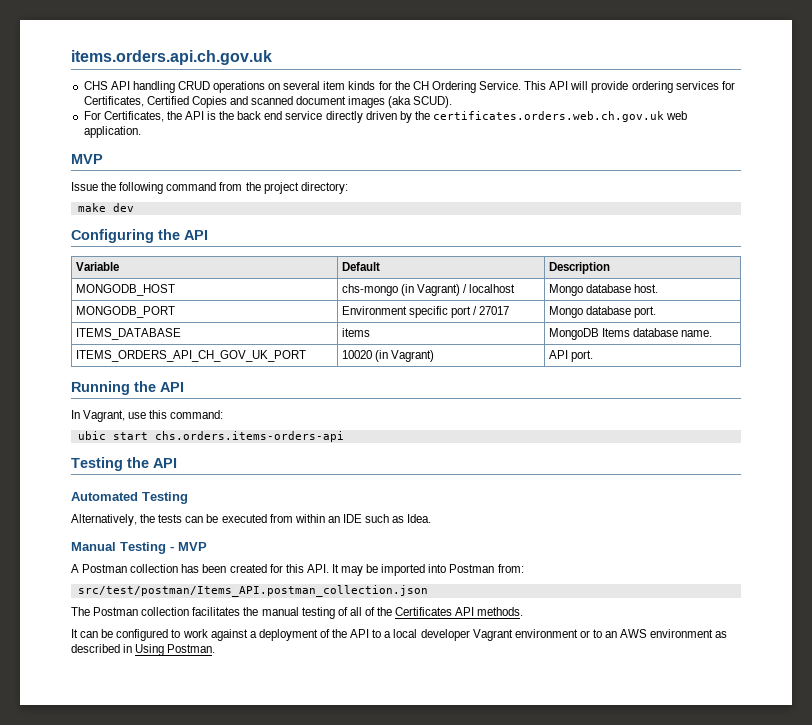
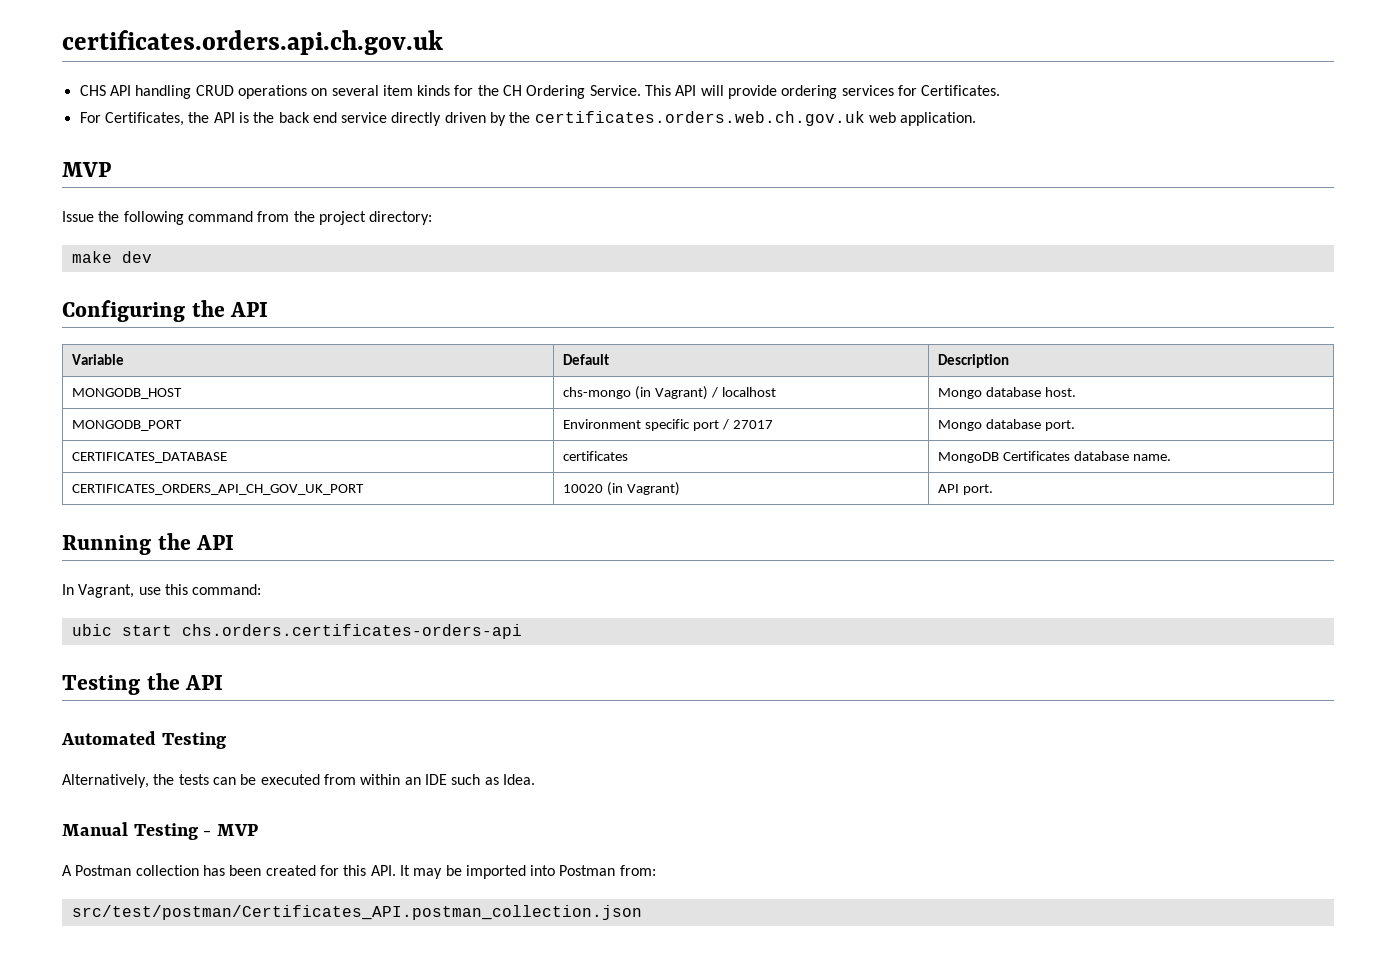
[71,50,272,65] items.orders.api.ch.gov.uk -> [62,30,443,55] certificates.orders.api.ch.gov.uk
[83,96,453,108] Certificates, Certified Copies and scanned document images (aka SCUD). -> [921,85,1001,96] Certificates.
[75,328,181,340] [341,328,370,337] ITEMS_DATABASE | items -> [71,452,227,463] [562,451,628,461] CERTIFICATES_DATABASE | certificates
[601,328,630,337] Items -> [1002,451,1070,461] Certificates
[75,350,306,362] ITEMS_ORDERS_API_CH_GOV_UK_PORT -> [71,484,364,495] CERTIFICATES_ORDERS_API_CH_GOV_UK_PORT
[154,431,344,442] chs.orders.items-orders-api -> [181,624,522,639] chs.orders.certificates-orders-api
[77,585,428,597] [71,607,524,619] [71,629,728,641] [71,644,216,656] src/test/postman/Items_API.postman_collection.json // The Postman collection facilitates the manual testing of all of the Certificates API methods. // It can be configured to work against a deployment of the API to a local developer Vagrant environment or to an AWS environment as described in Using Postman. -> [71,905,642,920] src/test/postman/Certificates_API.postman_collection.json

